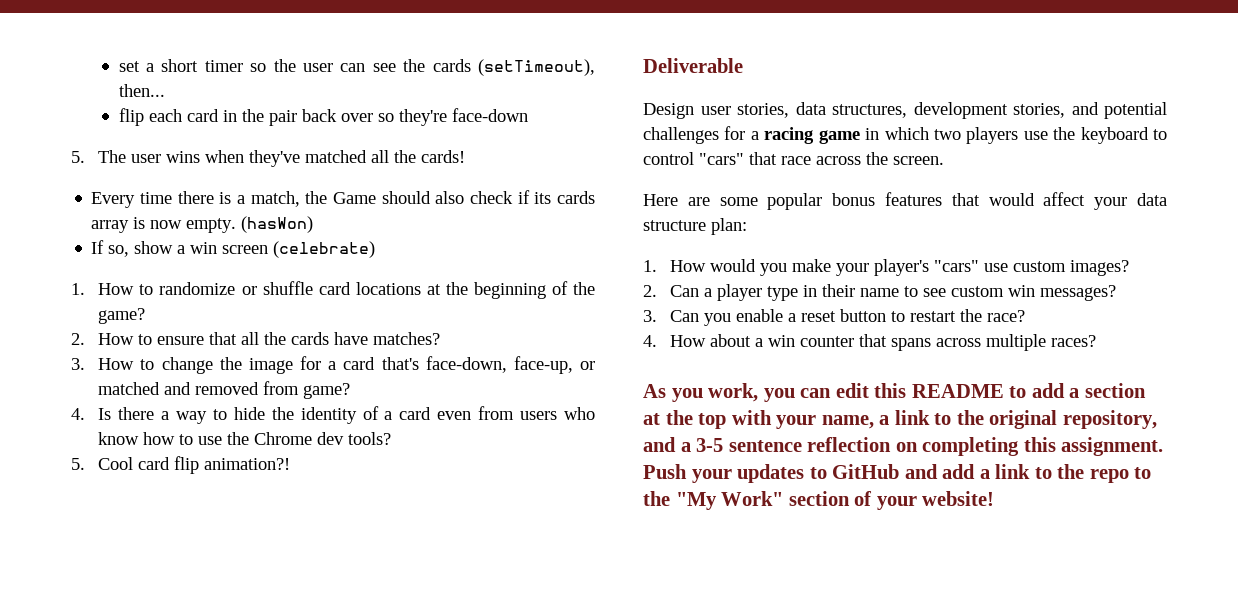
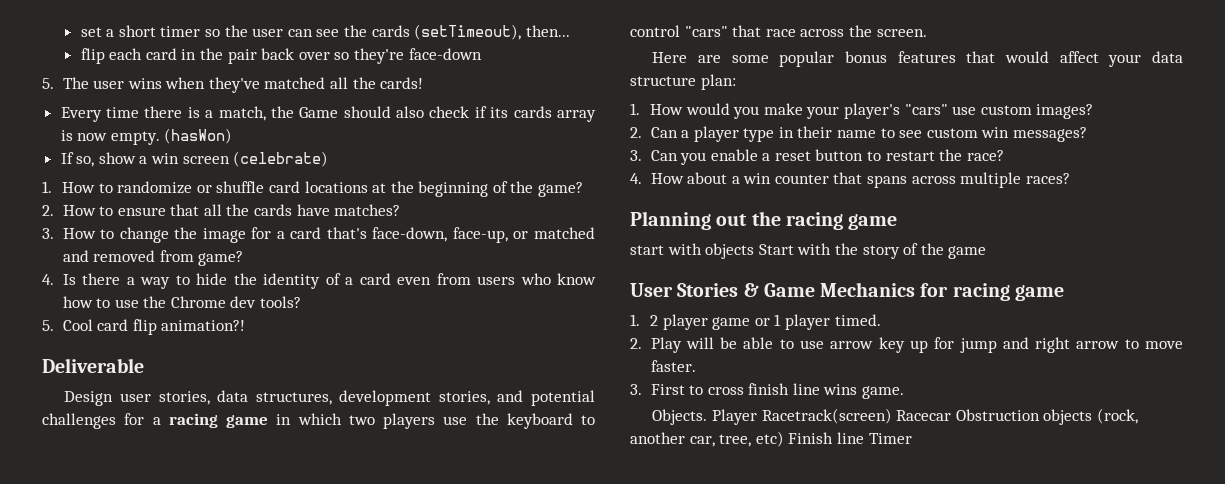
[643,383,1146,402] [643,410,1157,429] [643,437,1164,456] [643,464,1152,483] [643,491,995,510] As you work, you can edit this README to add a section at the top with your name, a link to the original repository, and a 3-5 sentence reflection on completing this assignment. Push your updates to GitHub and add a link to the repo to the "My Work" section of your website! -> [630,211,898,230] [630,243,987,259] [630,282,1064,301] [630,314,881,330] [630,337,1183,353] [650,360,696,372] [630,383,905,399] [652,408,1138,425] [630,431,912,447] Planning out the racing game // start with objects Start with the story of the game // User Stories & Game Mechanics for racing game // 1. 2 player game or 1 player timed. // 2. Play will be able to use arrow key up for jump and right arrow to move faster. // 3. First to cross finish line wins game. // Objects. Player Racetrack(screen) Racecar Obstruction objects (rock, another car, tree, etc) Finish line Timer

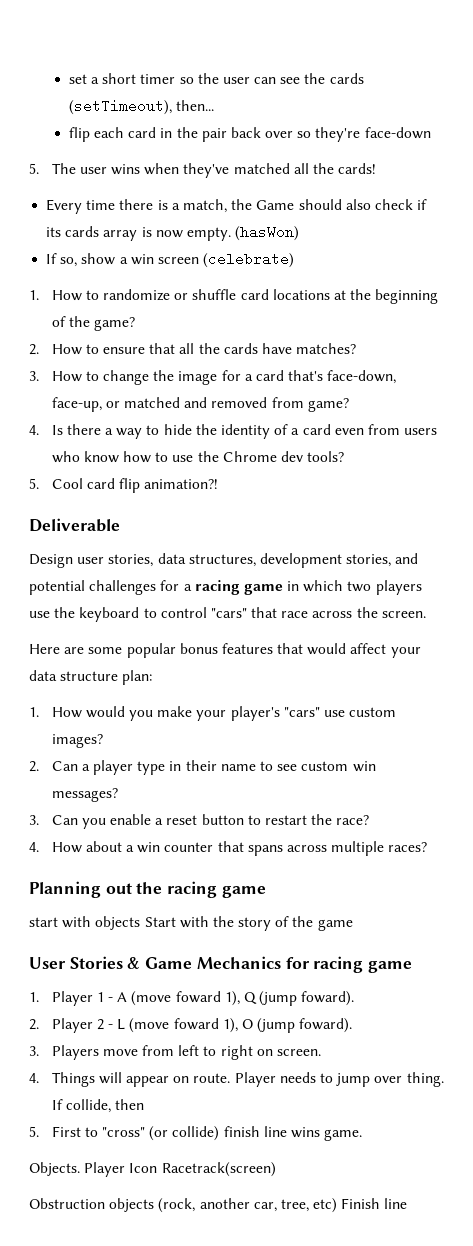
[649,314,881,330] [630,337,1183,353] [650,360,696,372] [630,384,744,395] 2 player game or 1 player timed. // 2. Play will be able to use arrow key up for jump and right arrow to move faster. // 3. First to cross -> [51,991,355,1006] [29,1018,353,1033] [29,1045,322,1060] [29,1072,444,1087] [51,1099,145,1113] [29,1126,220,1141] Player 1 - A (move foward 1), Q (jump foward). // 2. Player 2 - L (move foward 1), O (jump foward). // 3. Players move from left to right on screen. // 4. Things will appear on route. Player needs to jump over thing. If collide, then // 5. First to "cross" (or collide)
(757, 417) none -> [129,1163,158,1173] Icon
[896,410,952,421] Racecar -> (276, 1169) //
[868,433,912,444] Timer -> (408, 1203) none

